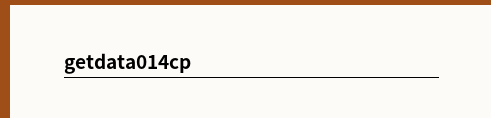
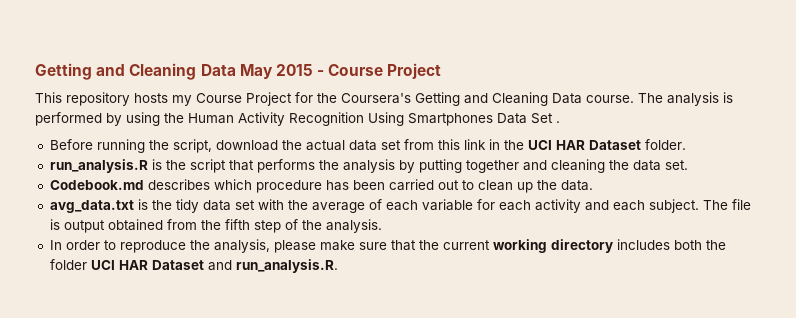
[64,53,191,74] getdata014cp -> [35,63,442,80] [35,92,733,106] [35,112,560,126] [49,139,686,153] [49,159,688,173] [49,179,593,193] [49,199,751,213] [49,219,382,233] [49,239,726,253] [49,259,338,273] Getting and Cleaning Data May 2015 - Course Project // This repository hosts my Course Project for the Coursera's Getting and Cleaning Data course. The analysis is performed by using the Human Activity Recognition Using Smartphones Data Set . // Before running the script, download the actual data set from this link in the UCI HAR Dataset folder. // run_analysis.R is the script that performs the analysis by putting together and cleaning the data set. // Codebook.md describes which procedure has been carried out to clean up the data. // avg_data.txt is the tidy data set with the average of each variable for each activity and each subject. The file is output obtained from the fifth step of the analysis. // In order to reproduce the analysis, please make sure that the current working directory includes both the folder UCI HAR Dataset and run_analysis.R.

